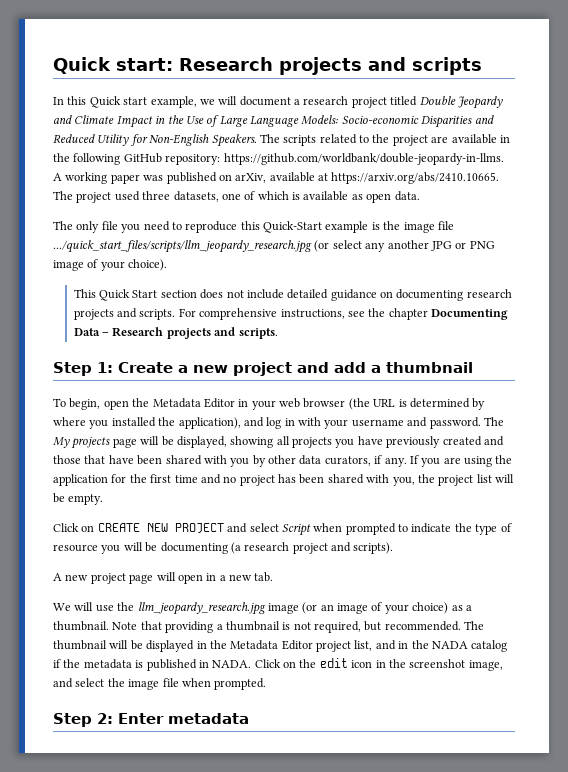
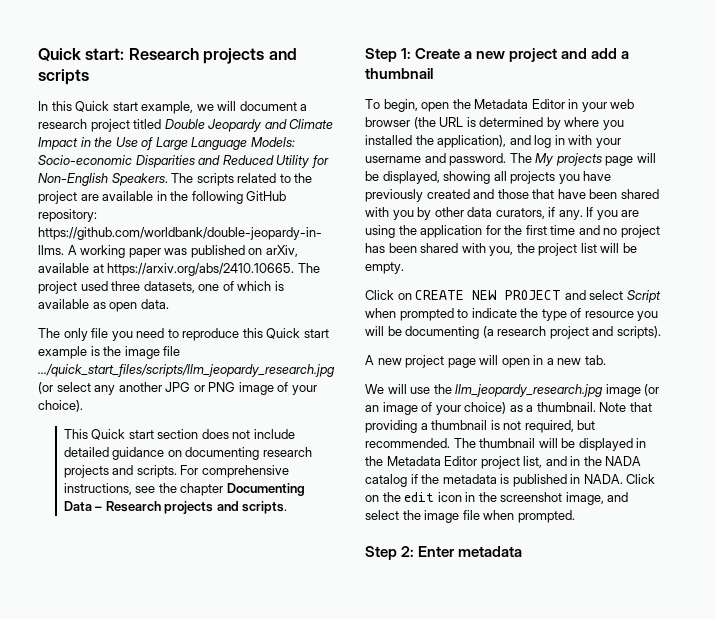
[263,221,322,233] Quick-Start -> [266,328,329,339] Quick start
[132,290,158,298] Start -> [128,430,154,439] start

